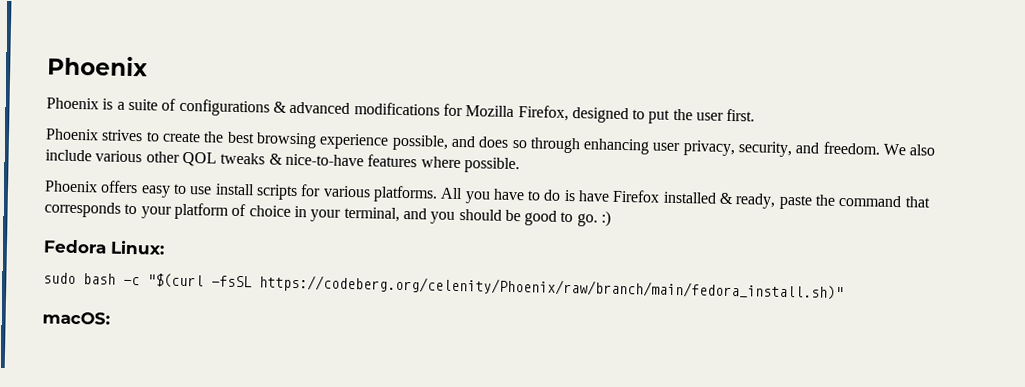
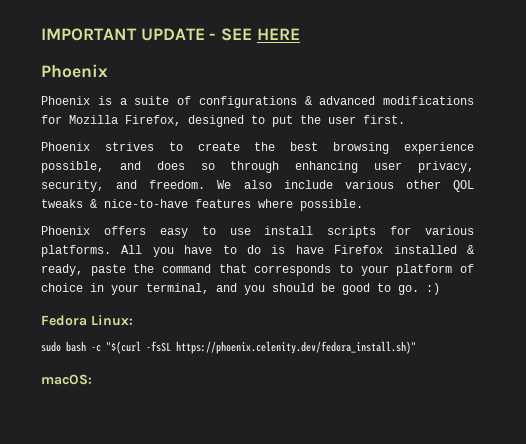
(47, 66) none -> [41,28,300,41] IMPORTANT UPDATE - SEE HERE //
[259,274,844,302] https://codeberg.org/celenity/Phoenix/raw/branch/main/fedora_install.sh)" -> [176,341,416,354] https://phoenix.celenity.dev/fedora_install.sh)"

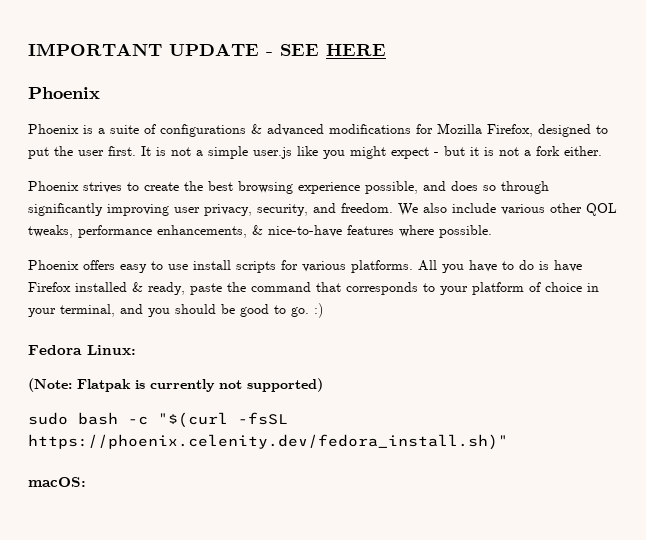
(405, 119) none -> [141,146,602,159] It is not a simple user.js like you might expect - but it is not a fork either.
[295,161,359,173] enhancing -> [28,203,169,216] significantly improving
[41,199,83,208] tweaks -> [28,225,247,238] tweaks, performance enhancements,
(133, 320) none -> [28,378,323,392] // (Note: Flatpak is currently not supported)

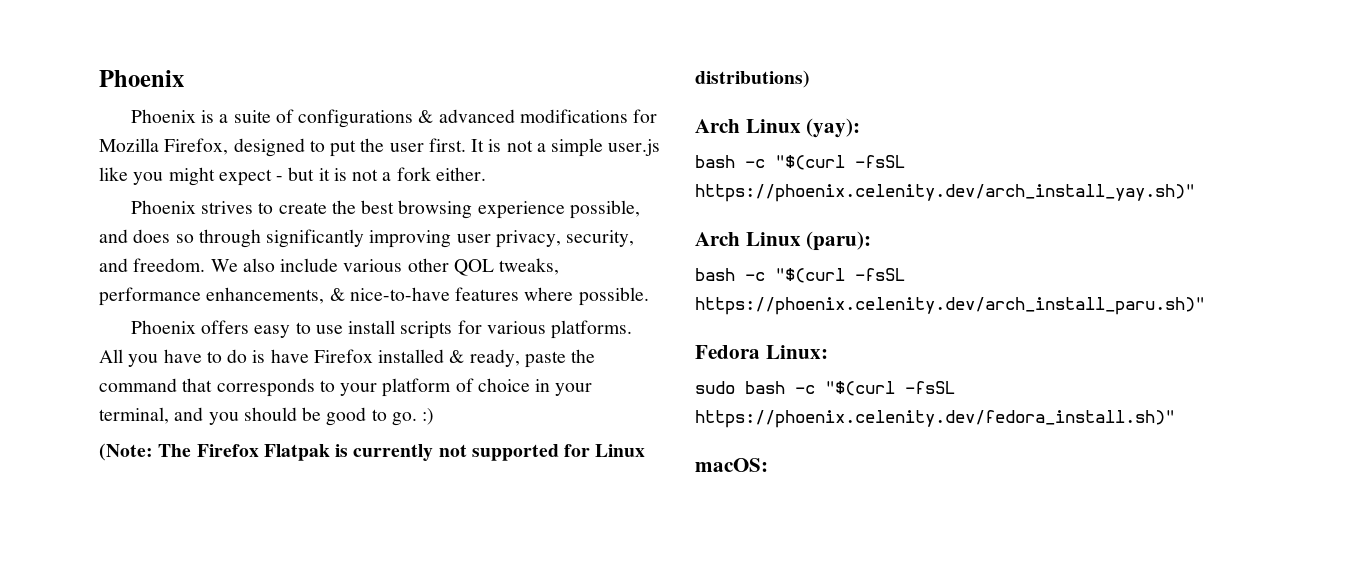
[28,43,386,56] IMPORTANT UPDATE - SEE HERE // -> (99, 78) none
[28,345,136,355] // Fedora Linux: -> (435, 416) none
(72, 385) none -> [158,444,259,457] The Firefox
[247,378,323,392] supported) -> [471,444,646,461] [695,70,810,88] [695,118,861,138] [695,155,905,170] [695,184,1195,202] [695,231,872,251] [695,268,905,283] [695,297,1205,315] [695,345,828,359] supported for Linux distributions) // Arch Linux (yay): // bash -c "$(curl -fsSL https://phoenix.celenity.dev/arch_install_yay.sh)" // Arch Linux (paru): // bash -c "$(curl -fsSL https://phoenix.celenity.dev/arch_install_paru.sh)" // Fedora Linux:

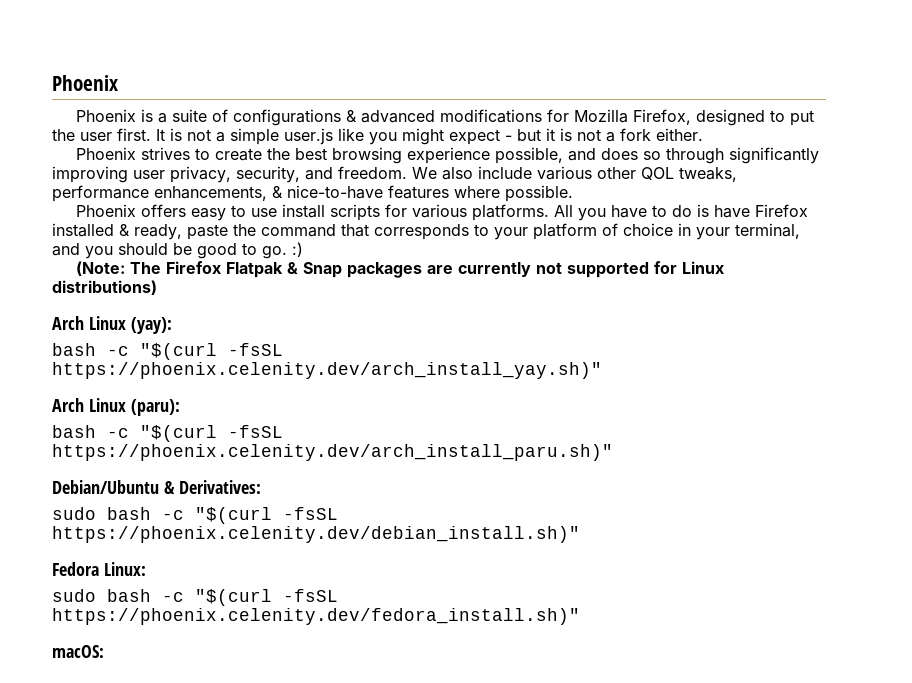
[335,444,349,457] is -> [286,262,453,278] & Snap packages are
(1205, 306) none -> [52,480,261,494] [52,507,338,524] [52,526,580,543] // Debian/Ubuntu & Derivatives: // sudo bash -c "$(curl -fsSL https://phoenix.celenity.dev/debian_install.sh)"

